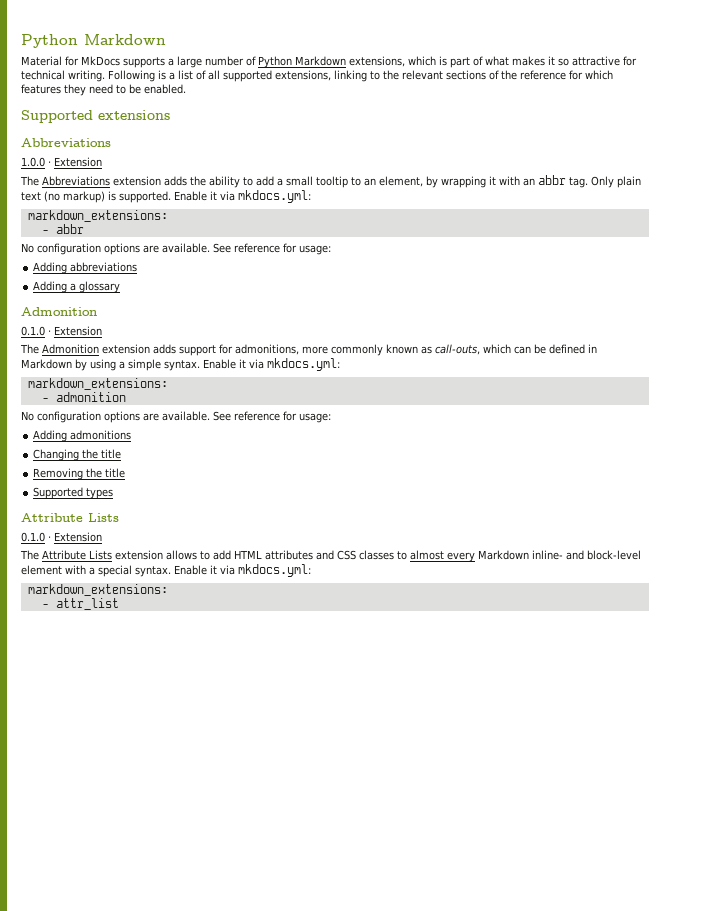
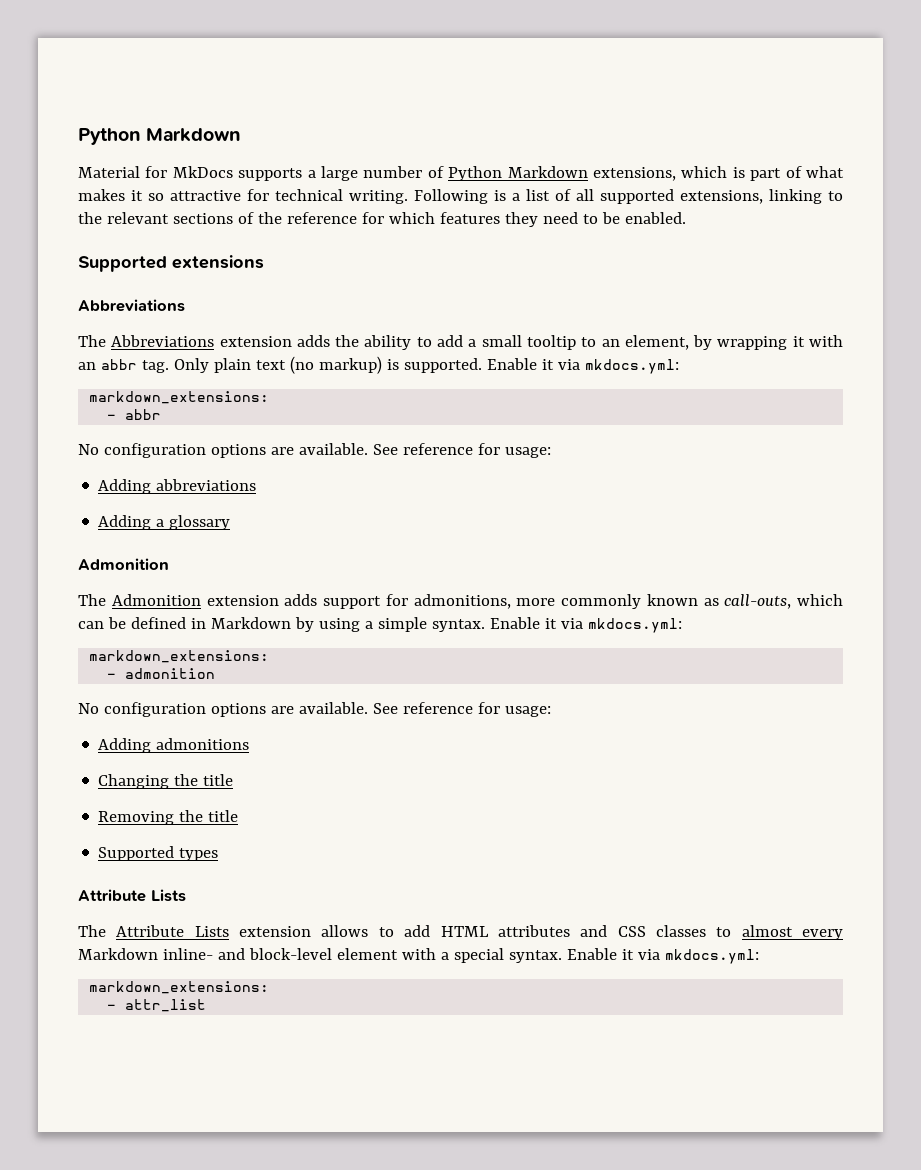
[21,157,102,167] // 1.0.0 · Extension -> (185, 305) none
[21,326,102,336] // 0.1.0 · Extension -> (169, 564) none
[21,532,102,542] // 0.1.0 · Extension -> (186, 895) none

